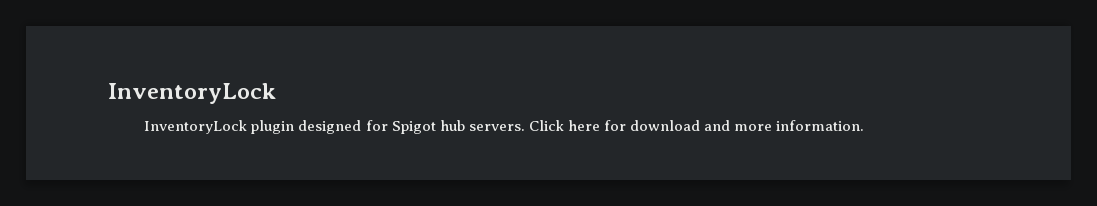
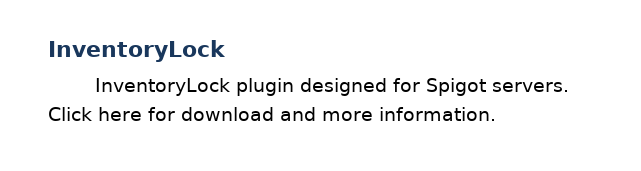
[439,120,465,131] hub -> (486, 87) none

